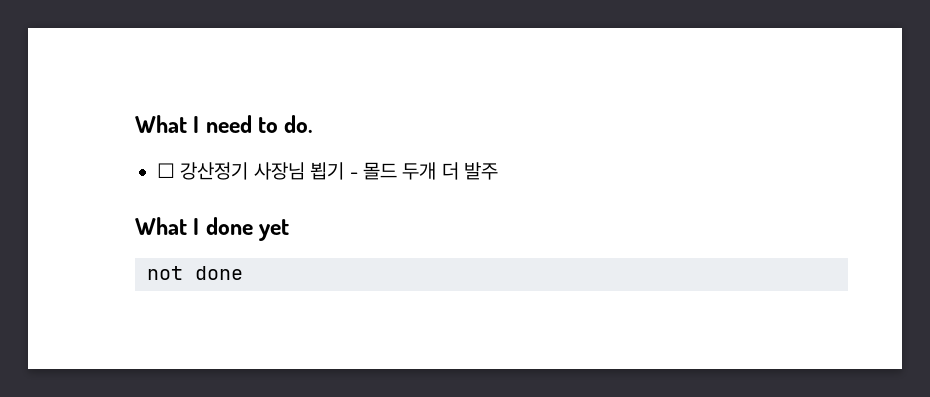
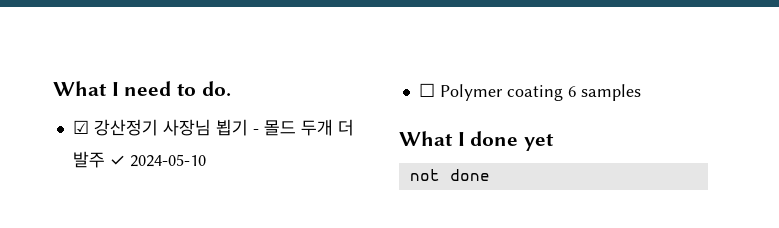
[157,163,175,178] ☐ -> [72,120,89,134] ☑
(499, 171) none -> [109,154,206,167] [418,83,641,101] ✓ 2024-05-10 // ☐ Polymer coating 6 samples

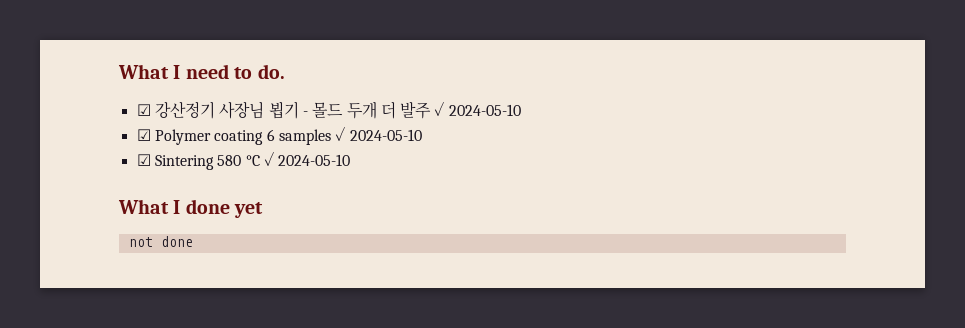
[418,83,435,97] ☐ -> [136,129,151,141] ☑
(641, 92) none -> [335,126,422,141] [136,151,351,170] ✓ 2024-05-10 // ☑ Sintering 580 °C ✓ 2024-05-10

